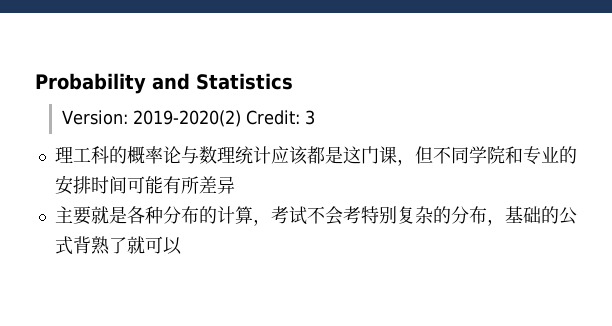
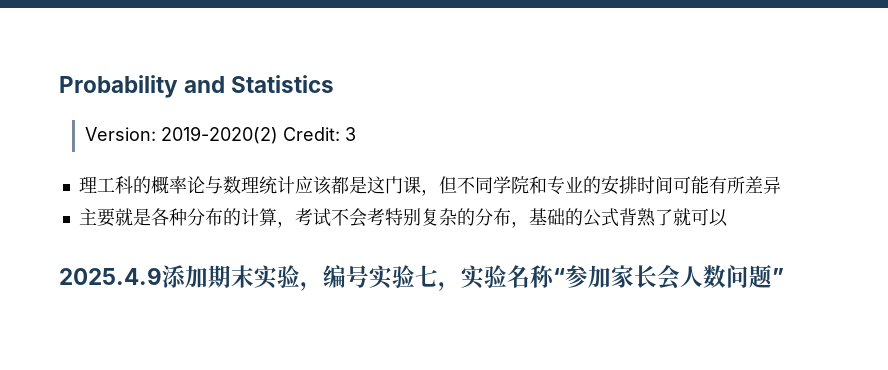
(182, 246) none -> [59,264,784,291] // 2025.4.9添加期末实验，编号实验七，实验名称“参加家长会人数问题”

